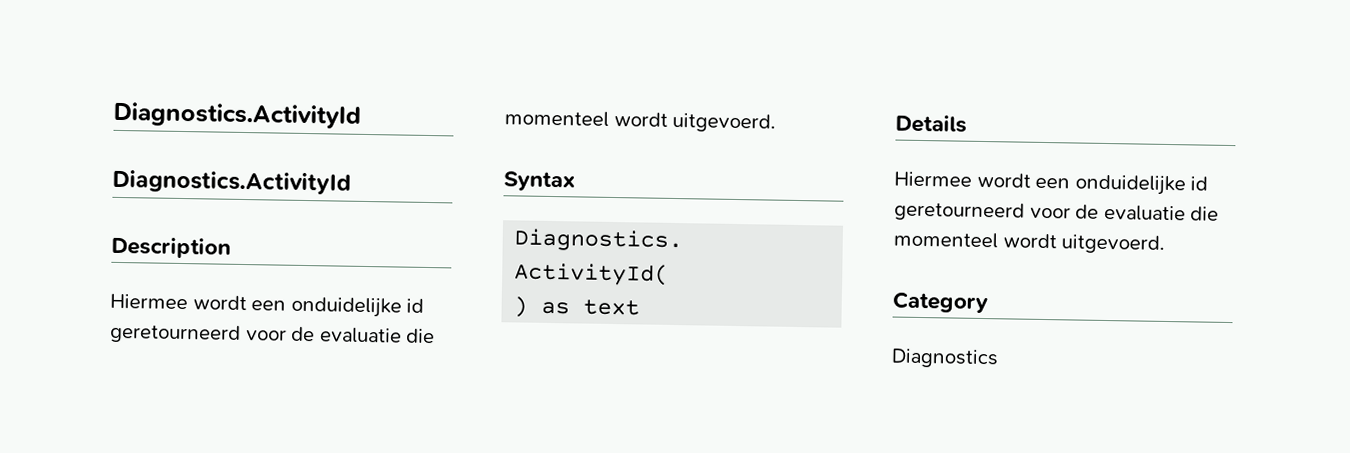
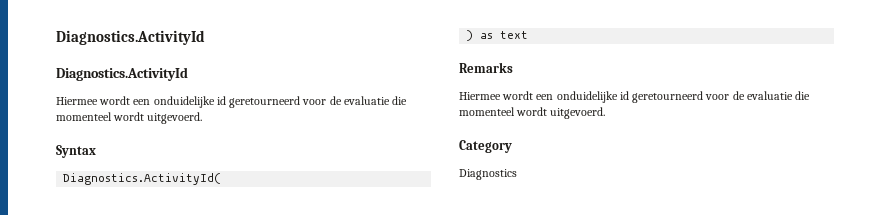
[111,236,231,259] // Description -> (188, 74) none
[895,114,967,133] Details -> [459,62,513,73] Remarks

